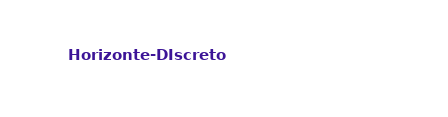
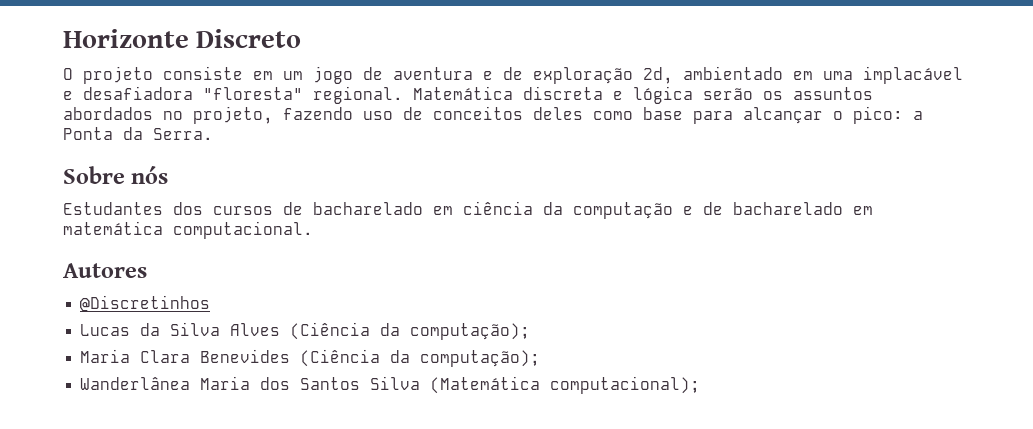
[68,49,226,60] Horizonte-DIscreto -> [63,29,302,48] [63,66,963,84] [63,86,873,104] [63,106,923,124] [63,127,213,140] [63,166,169,184] [63,201,873,219] [63,221,313,239] [63,263,147,278] [80,295,211,312] [80,322,531,340] [80,349,541,367] [80,376,701,394] Horizonte Discreto // O projeto consiste em um jogo de aventura e de exploração 2d, ambientado em uma implacável e desafiadora "floresta" regional. Matemática discreta e lógica serão os assuntos abordados no projeto, fazendo uso de conceitos deles como base para alcançar o pico: a Ponta da Serra. // Sobre nós // Estudantes dos cursos de bacharelado em ciência da computação e de bacharelado em matemática computacional. // Autores // @Discretinhos // Lucas da Silva Alves (Ciência da computação); // Maria Clara Benevides (Ciência da computação); // Wanderlânea Maria dos Santos Silva (Matemática computacional);

